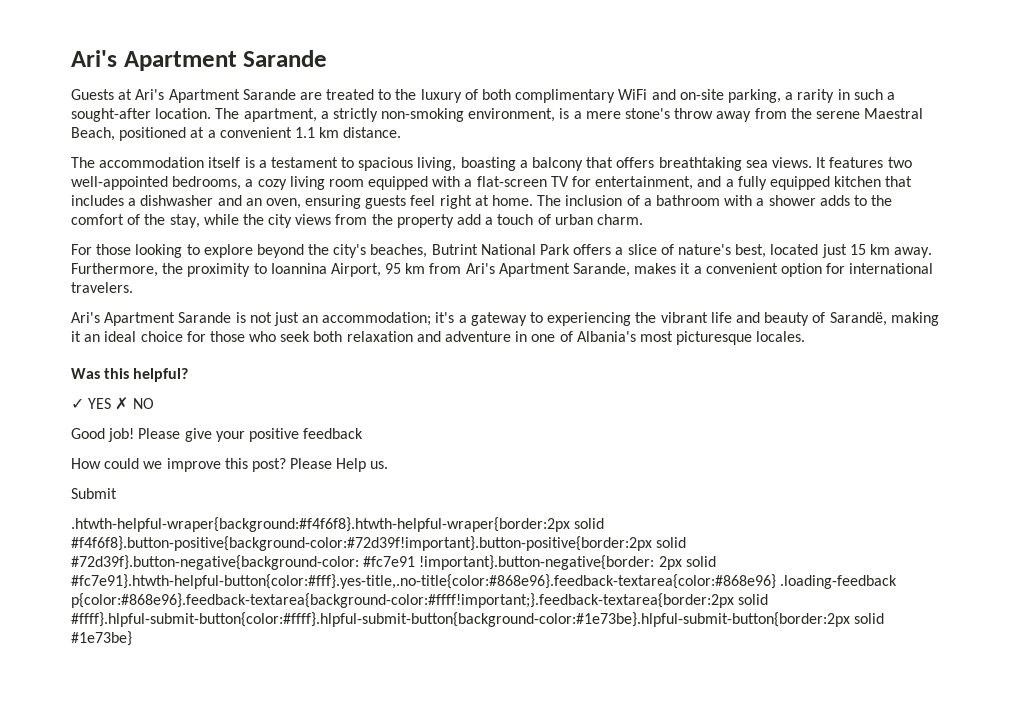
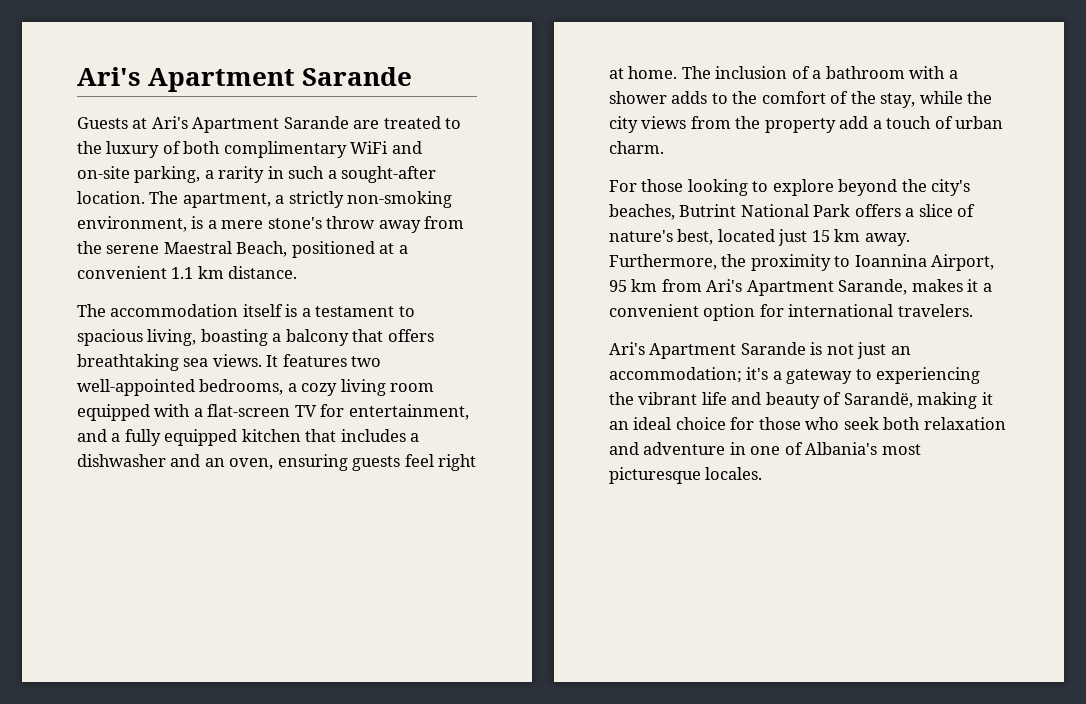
[71,368,189,382] [71,397,154,410] [71,428,364,442] [71,458,389,472] [71,488,117,499] [71,517,605,532] [71,536,687,551] [71,555,716,570] [71,574,898,589] [71,593,769,608] [71,612,885,627] [71,631,132,646] // Was this helpful? // ✓ YES ✗ NO // Good job! Please give your positive feedback // How could we improve this post? Please Help us. // Submit // .htwth-helpful-wraper{background:#f4f6f8}.htwth-helpful-wraper{border:2px solid #f4f6f8}.button-positive{background-color:#72d39f!important}.button-positive{border:2px solid #72d39f}.button-negative{background-color: #fc7e91 !important}.button-negative{border: 2px solid #fc7e91}.htwth-helpful-button{color:#fff}.yes-title,.no-title{color:#868e96}.feedback-textarea{color:#868e96} .loading-feedback p{color:#868e96}.feedback-textarea{background-color:#ffff!important;}.feedback-textarea{border:2px solid #ffff}.hlpful-submit-button{color:#ffff}.hlpful-submit-button{background-color:#1e73be}.hlpful-submit-button{border:2px solid #1e73be} -> (763, 473) none

